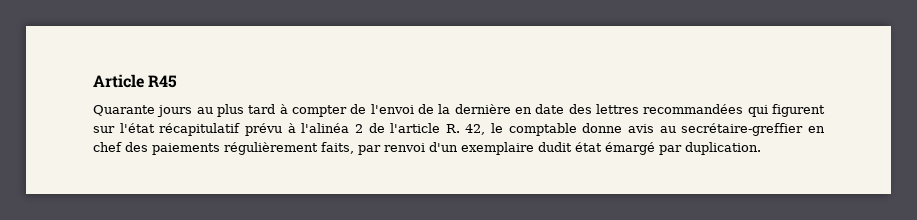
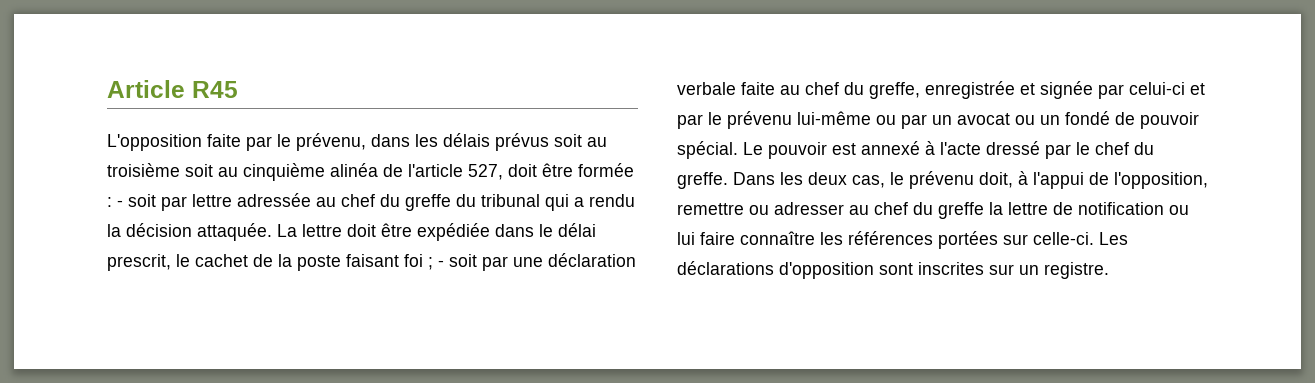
[93,104,825,117] [93,123,825,136] [93,142,761,155] Quarante jours au plus tard à compter de l'envoi de la dernière en date des lettres recommandées qui figurent sur l'état récapitulatif prévu à l'alinéa 2 de l'article R. 42, le comptable donne avis au secrétaire-greffier en chef des paiements régulièrement faits, par renvoi d'un exemplaire dudit état émargé par duplication. -> [107,133,607,151] [107,163,634,181] [107,193,635,211] [107,223,596,241] [107,253,636,271] [677,81,1205,99] [677,111,1199,129] [677,141,1154,159] [677,171,1208,189] [677,202,1189,219] [677,231,1128,249] [677,261,1109,279] L'opposition faite par le prévenu, dans les délais prévus soit au troisième soit au cinquième alinéa de l'article 527, doit être formée : - soit par lettre adressée au chef du greffe du tribunal qui a rendu la décision attaquée. La lettre doit être expédiée dans le délai prescrit, le cachet de la poste faisant foi ; - soit par une déclaration verbale faite au chef du greffe, enregistrée et signée par celui-ci et par le prévenu lui-même ou par un avocat ou un fondé de pouvoir spécial. Le pouvoir est annexé à l'acte dressé par le chef du greffe. Dans les deux cas, le prévenu doit, à l'appui de l'opposition, remettre ou adresser au chef du greffe la lettre de notification ou lui faire connaître les références portées sur celle-ci. Les déclarations d'opposition sont inscrites sur un registre.

